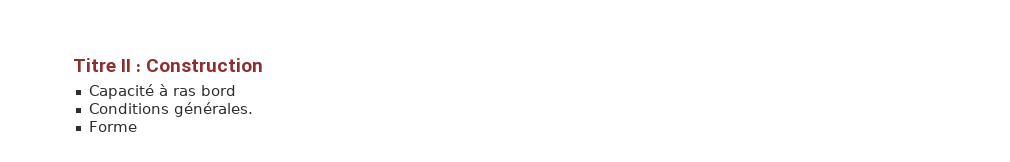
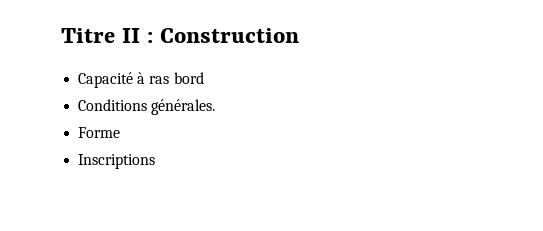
(137, 126) none -> [78,154,156,169] // Inscriptions

